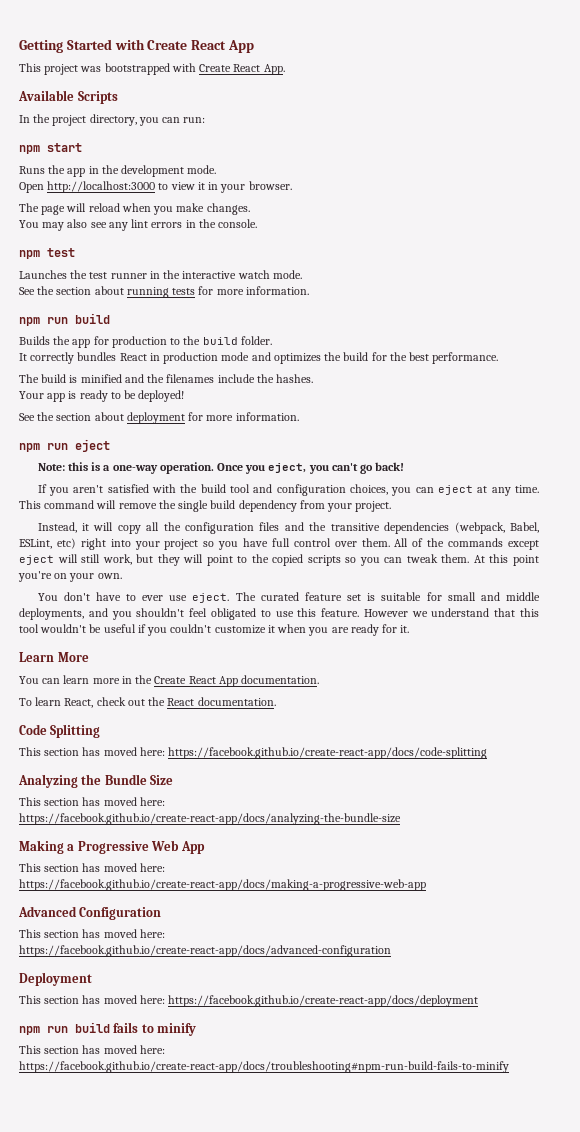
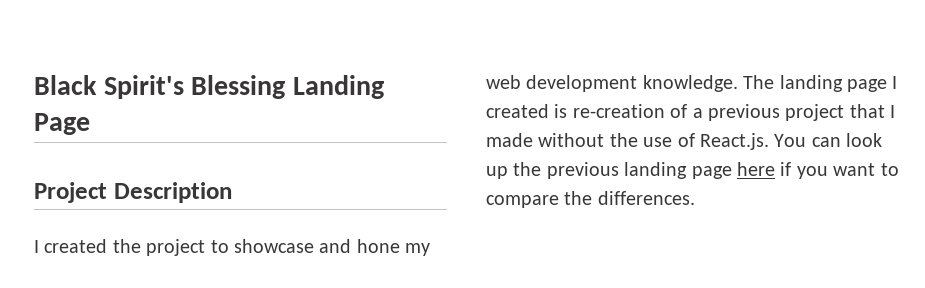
[19,39,254,53] [19,63,285,75] [18,90,118,104] [19,114,206,126] [19,143,82,154] [19,165,217,177] [19,181,292,193] [19,203,250,215] [19,219,258,231] [19,248,75,259] [19,270,302,279] [19,286,309,298] [19,313,110,326] [19,336,272,348] [19,352,499,364] [19,374,314,383] [19,390,185,402] [19,412,299,424] [19,439,110,452] [37,462,405,474] [37,484,539,496] [19,500,392,512] [37,522,539,534] [19,538,539,550] [19,554,539,566] [18,571,122,582] [37,592,540,603] [19,608,539,620] [19,624,410,636] [19,652,89,662] [19,675,320,687] [19,697,276,708] [19,724,101,738] [19,747,488,759] [18,774,174,788] [19,797,165,806] [19,813,401,825] [19,840,205,854] [19,863,165,872] [19,879,426,891] [18,906,162,920] [19,929,165,938] [19,945,391,957] [19,972,92,986] [19,995,479,1007] [19,1022,197,1036] [19,1045,165,1054] [19,1061,509,1073] Getting Started with Create React App // This project was bootstrapped with Create React App. // Available Scripts // In the project directory, you can run: // npm start // Runs the app in the development mode. // Open http://localhost:3000 to view it in your browser. // The page will reload when you make changes. // You may also see any lint errors in the console. // npm test // Launches the test runner in the interactive watch mode. // See the section about running tests for more information. // npm run build // Builds the app for production to the build folder. // It correctly bundles React in production mode and optimizes the build for the best performance. // The build is minified and the filenames include the hashes. // Your app is ready to be deployed! // See the section about deployment for more information. // npm run eject // Note: this is a one-way operation. Once you eject, you can't go back! // If you aren't satisfied with the build tool and configuration choices, you can eject at any time. This command will remove the single build dependency from your project. // Instead, it will copy all the configuration files and the transitive dependencies (webpack, Babel, ESLint, etc) right into your project so you have full control over them. All of the commands except eject will still work, but they will point to the copied scripts so you can tweak them. At this point you're on your own. // You don't have to ever use eject. The curated feature set is suitable for small and middle deployments, and you shouldn't feel obligated to use this feature. However we understand that this tool wouldn't be useful if you couldn't customize it when you are ready for it. // Learn More // You can learn more in the Create React App documentation. // To learn React, check out the React documentation. // Code Splitting // This section has moved here: https://facebook.github.io/create-react-app/docs/code-splitting // Analyzing the Bundle Size // This section has moved here: https://facebook.github.io/create-react-app/docs/analyzing-the-bundle-size // Making a Progressive Web App // This section has moved here: https://facebook.github.io/create-react-app/docs/making-a-progressive-web-app // Advanced Configuration // This section has moved here: https://facebook.github.io/create-react-app/docs/advanced-configuration // Deployment // This section has moved here: https://facebook.github.io/create-react-app/docs/deployment // npm run build fails to minify // This section has moved here: https://facebook.github.io/create-react-app/docs/troubleshooting#npm-run-build-fails-to-minify -> [34,75,384,99] [34,113,90,135] [34,182,232,203] [34,239,431,256] [486,75,898,92] [486,104,896,121] [486,133,883,150] [486,162,899,179] [486,191,695,208] Black Spirit's Blessing Landing Page // Project Description // I created the project to showcase and hone my web development knowledge. The landing page I created is re-creation of a previous project that I made without the use of React.js. You can look up the previous landing page here if you want to compare the differences.

